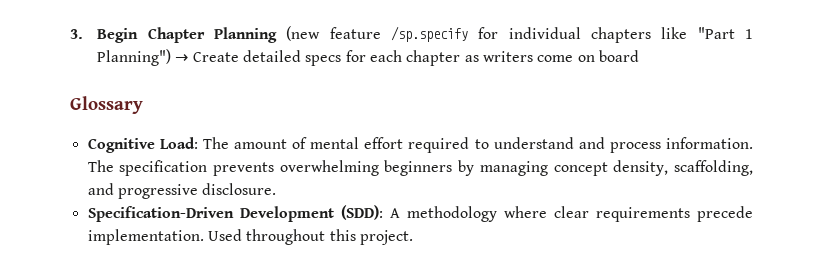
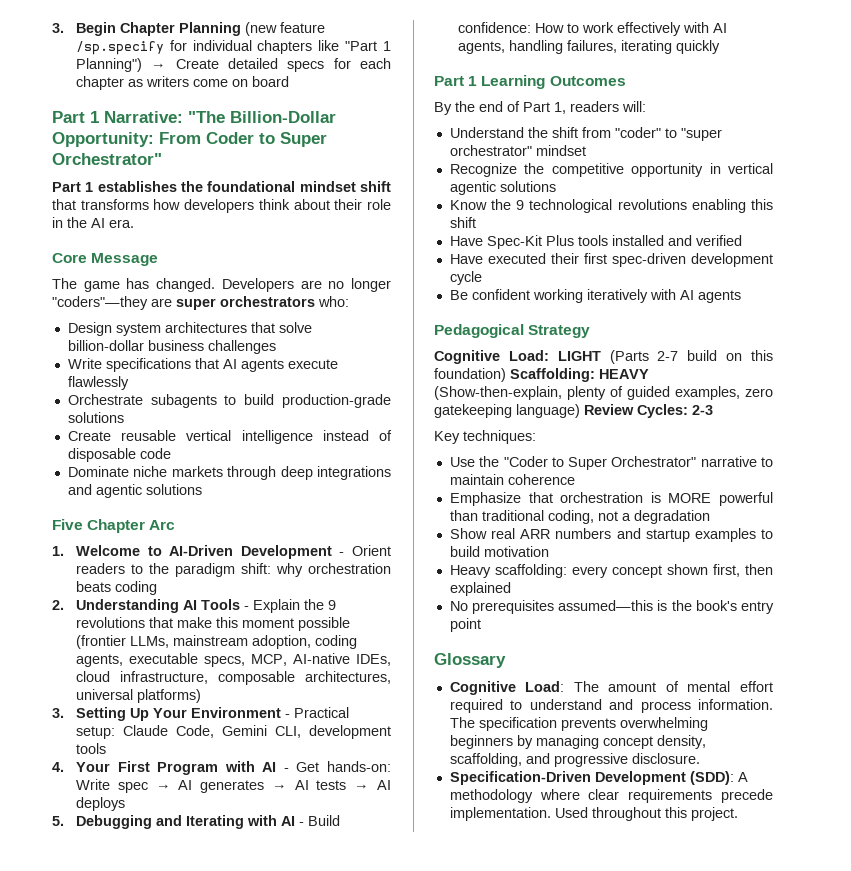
(640, 56) none -> [52,111,336,123] [52,132,327,147] [52,153,162,165] [52,181,391,192] [52,199,391,213] [52,217,134,228] [52,253,159,266] [52,278,391,292] [52,296,349,310] [67,322,312,336] [67,340,276,354] [67,358,338,372] [67,376,129,390] [67,394,391,408] [67,412,124,423] [67,430,392,444] [67,448,171,462] [67,466,391,480] [67,484,202,498] [52,519,176,533] [52,545,391,559] [75,563,391,577] [75,581,157,595] [52,599,336,613] [75,617,350,631] [75,635,357,649] [75,653,391,667] [75,671,391,685] [75,689,201,703] [52,707,349,721] [75,725,391,739] [75,743,106,754] [52,761,391,775] [75,779,391,793] [75,797,125,811] [52,815,340,829] [457,22,727,36] [457,40,720,54] [434,75,626,89] [434,101,646,115] [449,127,722,141] [449,145,586,156] [449,163,773,177] [449,181,556,195] [449,199,773,213] [449,217,476,228] [449,235,742,249] [449,253,773,267] [449,271,482,285] [449,289,741,303] [434,324,591,338] [434,350,773,364] [434,368,649,382] [434,386,773,400] [434,404,713,418] [434,430,536,444] [449,456,773,470] [449,474,575,485] [449,492,773,506] [449,510,710,524] [449,528,773,542] [449,546,549,557] [449,564,773,578] [449,582,511,596] [449,600,774,614] [449,618,481,632] // Part 1 Narrative: "The Billion-Dollar Opportunity: From Coder to Super Orchestrator" // Part 1 establishes the foundational mindset shift that transforms how developers think about their role in the AI era. // Core Message // The game has changed. Developers are no longer "coders"—they are super orchestrators who: // Design system architectures that solve billion-dollar business challenges // Write specifications that AI agents execute flawlessly // Orchestrate subagents to build production-grade solutions // Create reusable vertical intelligence instead of disposable code // Dominate niche markets through deep integrations and agentic solutions // Five Chapter Arc // 1. Welcome to AI-Driven Development - Orient readers to the paradigm shift: why orchestration beats coding // 2. Understanding AI Tools - Explain the 9 revolutions that make this moment possible (frontier LLMs, mainstream adoption, coding agents, executable specs, MCP, AI-native IDEs, cloud infrastructure, composable architectures, universal platforms) // 3. Setting Up Your Environment - Practical setup: Claude Code, Gemini CLI, development tools // 4. Your First Program with AI - Get hands-on: Write spec → AI generates → AI tests → AI deploys // 5. Debugging and Iterating with AI - Build confidence: How to work effectively with AI agents, handling failures, iterating quickly // Part 1 Learning Outcomes // By the end of Part 1, readers will: // Understand the shift from "coder" to "super orchestrator" mindset // Recognize the competitive opportunity in vertical agentic solutions // Know the 9 technological revolutions enabling this shift // Have Spec-Kit Plus tools installed and verified // Have executed their first spec-driven development cycle // Be confident working iteratively with AI agents // Pedagogical Strategy // Cognitive Load: LIGHT (Parts 2-7 build on this foundation) Scaffolding: HEAVY (Show-then-explain, plenty of guided examples, zero gatekeeping language) Review Cycles: 2-3 // Key techniques: // Use the "Coder to Super Orchestrator" narrative to maintain coherence // Emphasize that orchestration is MORE powerful than traditional coding, not a degradation // Show real ARR numbers and startup examples to build motivation // Heavy scaffolding: every concept shown first, then explained // No prerequisites assumed—this is the book's entry point

